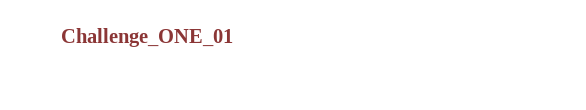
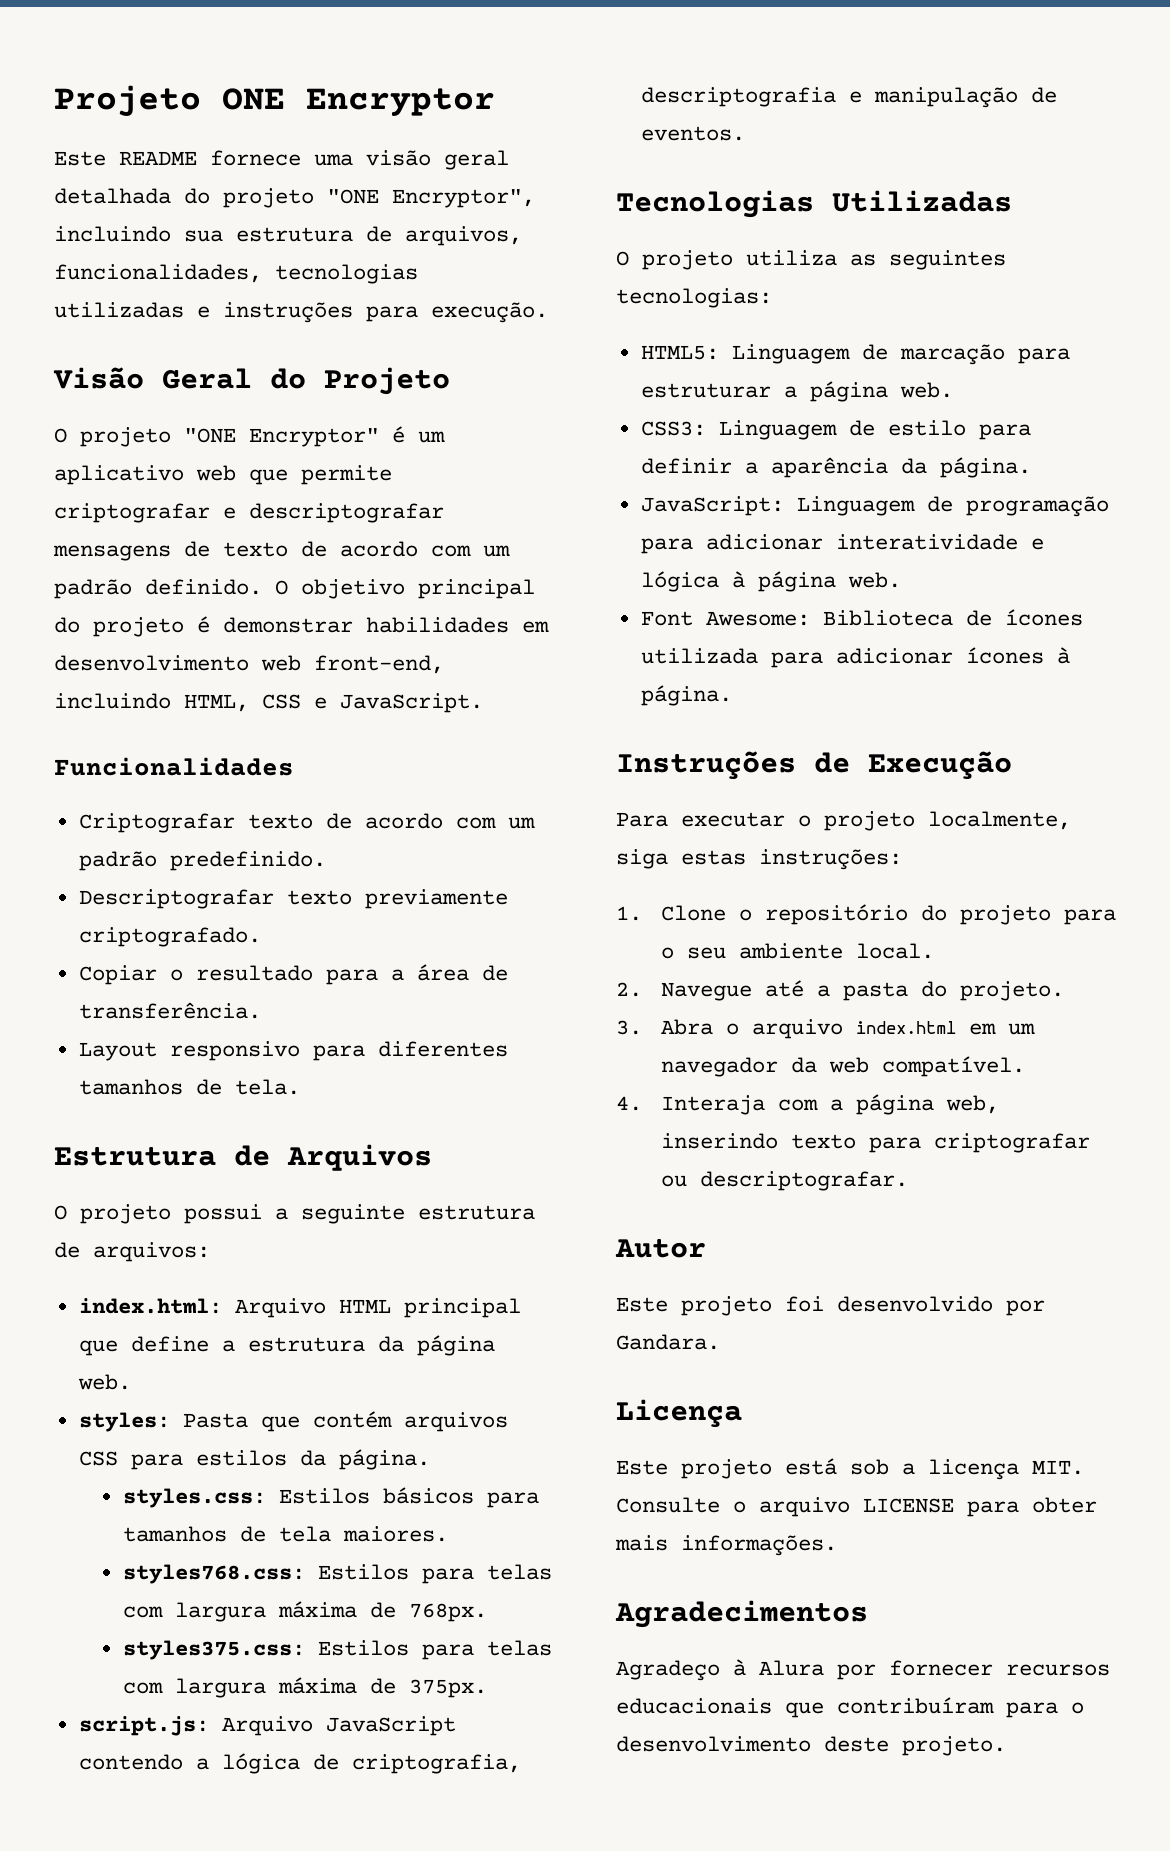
[61,28,233,47] Challenge_ONE_01 -> [54,85,495,117] [54,150,509,170] [54,188,535,208] [54,226,522,246] [54,264,418,284] [54,302,548,323] [53,367,450,395] [54,426,445,447] [54,465,392,485] [54,503,444,523] [53,541,510,561] [54,579,535,599] [54,616,549,637] [54,655,444,674] [54,693,483,713] [54,757,294,776] [78,813,535,833] [78,851,326,871] [78,889,508,909] [78,927,261,947] [78,964,508,985] [78,1002,261,1019] [78,1041,508,1061] [78,1079,300,1095] [54,1144,432,1171] [54,1204,535,1224] [54,1242,210,1262] [78,1298,521,1318] [78,1335,495,1356] [77,1374,131,1390] [78,1411,508,1432] [78,1449,430,1470] [123,1487,540,1508] [123,1526,449,1542] [123,1564,553,1584] [123,1601,488,1622] [123,1640,553,1660] [123,1677,488,1698] [78,1716,456,1736] [78,1753,521,1774] [640,87,1057,108] [640,126,745,141] [616,190,1012,218] [616,250,1006,270] [616,288,772,308] [640,344,1070,365] [640,381,953,402] [640,420,1031,440] [640,457,1031,478] [640,496,1109,517] [640,534,1044,554] [640,571,901,592] [640,609,1083,626] [640,647,1070,668] [640,685,732,706] [616,751,1012,780] [616,811,1071,831] [616,849,902,870] [616,904,1116,925] [660,943,934,959] [616,980,1064,1001] [616,1019,1035,1039] [660,1056,1025,1077] [616,1094,999,1115] [660,1133,1090,1153] [660,1171,908,1191] [615,1239,706,1258] [616,1296,1045,1316] [616,1334,720,1350] [616,1399,742,1428] [616,1458,1084,1480] [616,1497,1097,1517] [615,1535,837,1556] [615,1600,868,1628] [616,1659,1110,1681] [616,1697,1084,1718] [616,1736,1006,1756] Projeto ONE Encryptor // Este README fornece uma visão geral detalhada do projeto "ONE Encryptor", incluindo sua estrutura de arquivos, funcionalidades, tecnologias utilizadas e instruções para execução. // Visão Geral do Projeto // O projeto "ONE Encryptor" é um aplicativo web que permite criptografar e descriptografar mensagens de texto de acordo com um padrão definido. O objetivo principal do projeto é demonstrar habilidades em desenvolvimento web front-end, incluindo HTML, CSS e JavaScript. // Funcionalidades // Criptografar texto de acordo com um padrão predefinido. // Descriptografar texto previamente criptografado. // Copiar o resultado para a área de transferência. // Layout responsivo para diferentes tamanhos de tela. // Estrutura de Arquivos // O projeto possui a seguinte estrutura de arquivos: // index.html: Arquivo HTML principal que define a estrutura da página web. // styles: Pasta que contém arquivos CSS para estilos da página. // styles.css: Estilos básicos para tamanhos de tela maiores. // styles768.css: Estilos para telas com largura máxima de 768px. // styles375.css: Estilos para telas com largura máxima de 375px. // script.js: Arquivo JavaScript contendo a lógica de criptografia, descriptografia e manipulação de eventos. // Tecnologias Utilizadas // O projeto utiliza as seguintes tecnologias: // HTML5: Linguagem de marcação para estruturar a página web. // CSS3: Linguagem de estilo para definir a aparência da página. // JavaScript: Linguagem de programação para adicionar interatividade e lógica à página web. // Font Awesome: Biblioteca de ícones utilizada para adicionar ícones à página. // Instruções de Execução // Para executar o projeto localmente, siga estas instruções: // 1. Clone o repositório do projeto para o seu ambiente local. // 2. Navegue até a pasta do projeto. // 3. Abra o arquivo index.html em um navegador da web compatível. // 4. Interaja com a página web, inserindo texto para criptografar ou descriptografar. // Autor // Este projeto foi desenvolvido por Gandara. // Licença // Este projeto está sob a licença MIT. Consulte o arquivo LICENSE para obter mais informações. // Agradecimentos // Agradeço à Alura por fornecer recursos educacionais que contribuíram para o desenvolvimento deste projeto.

